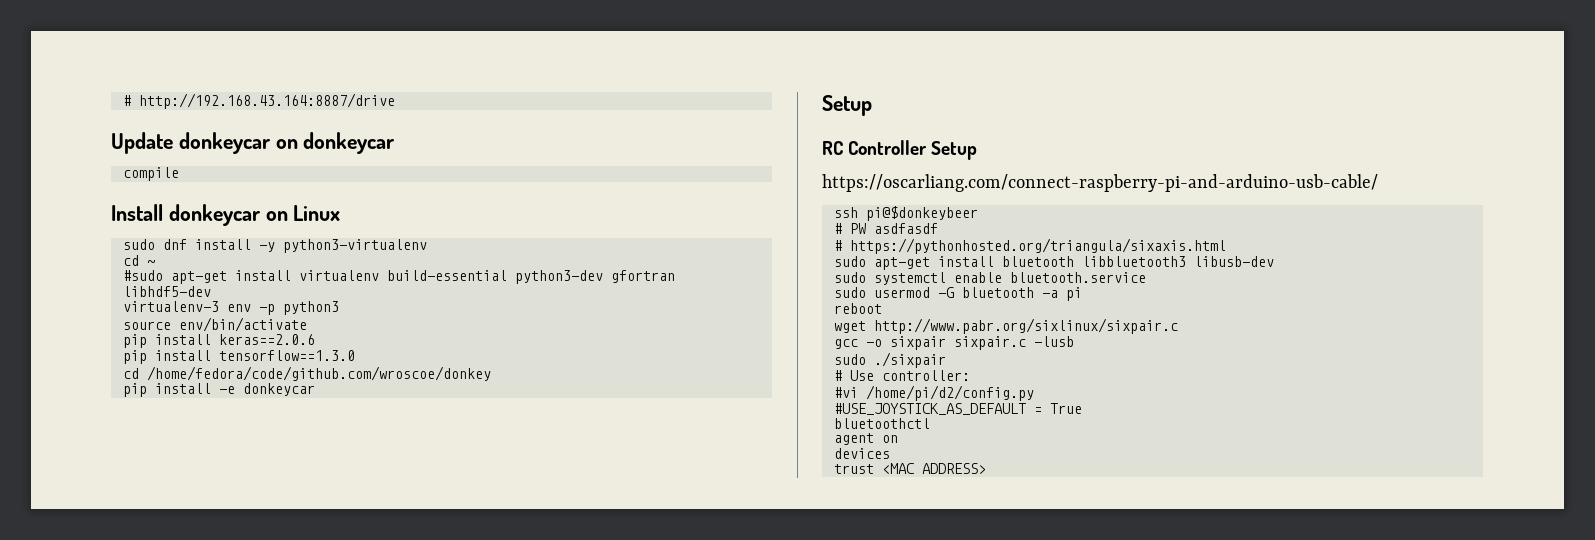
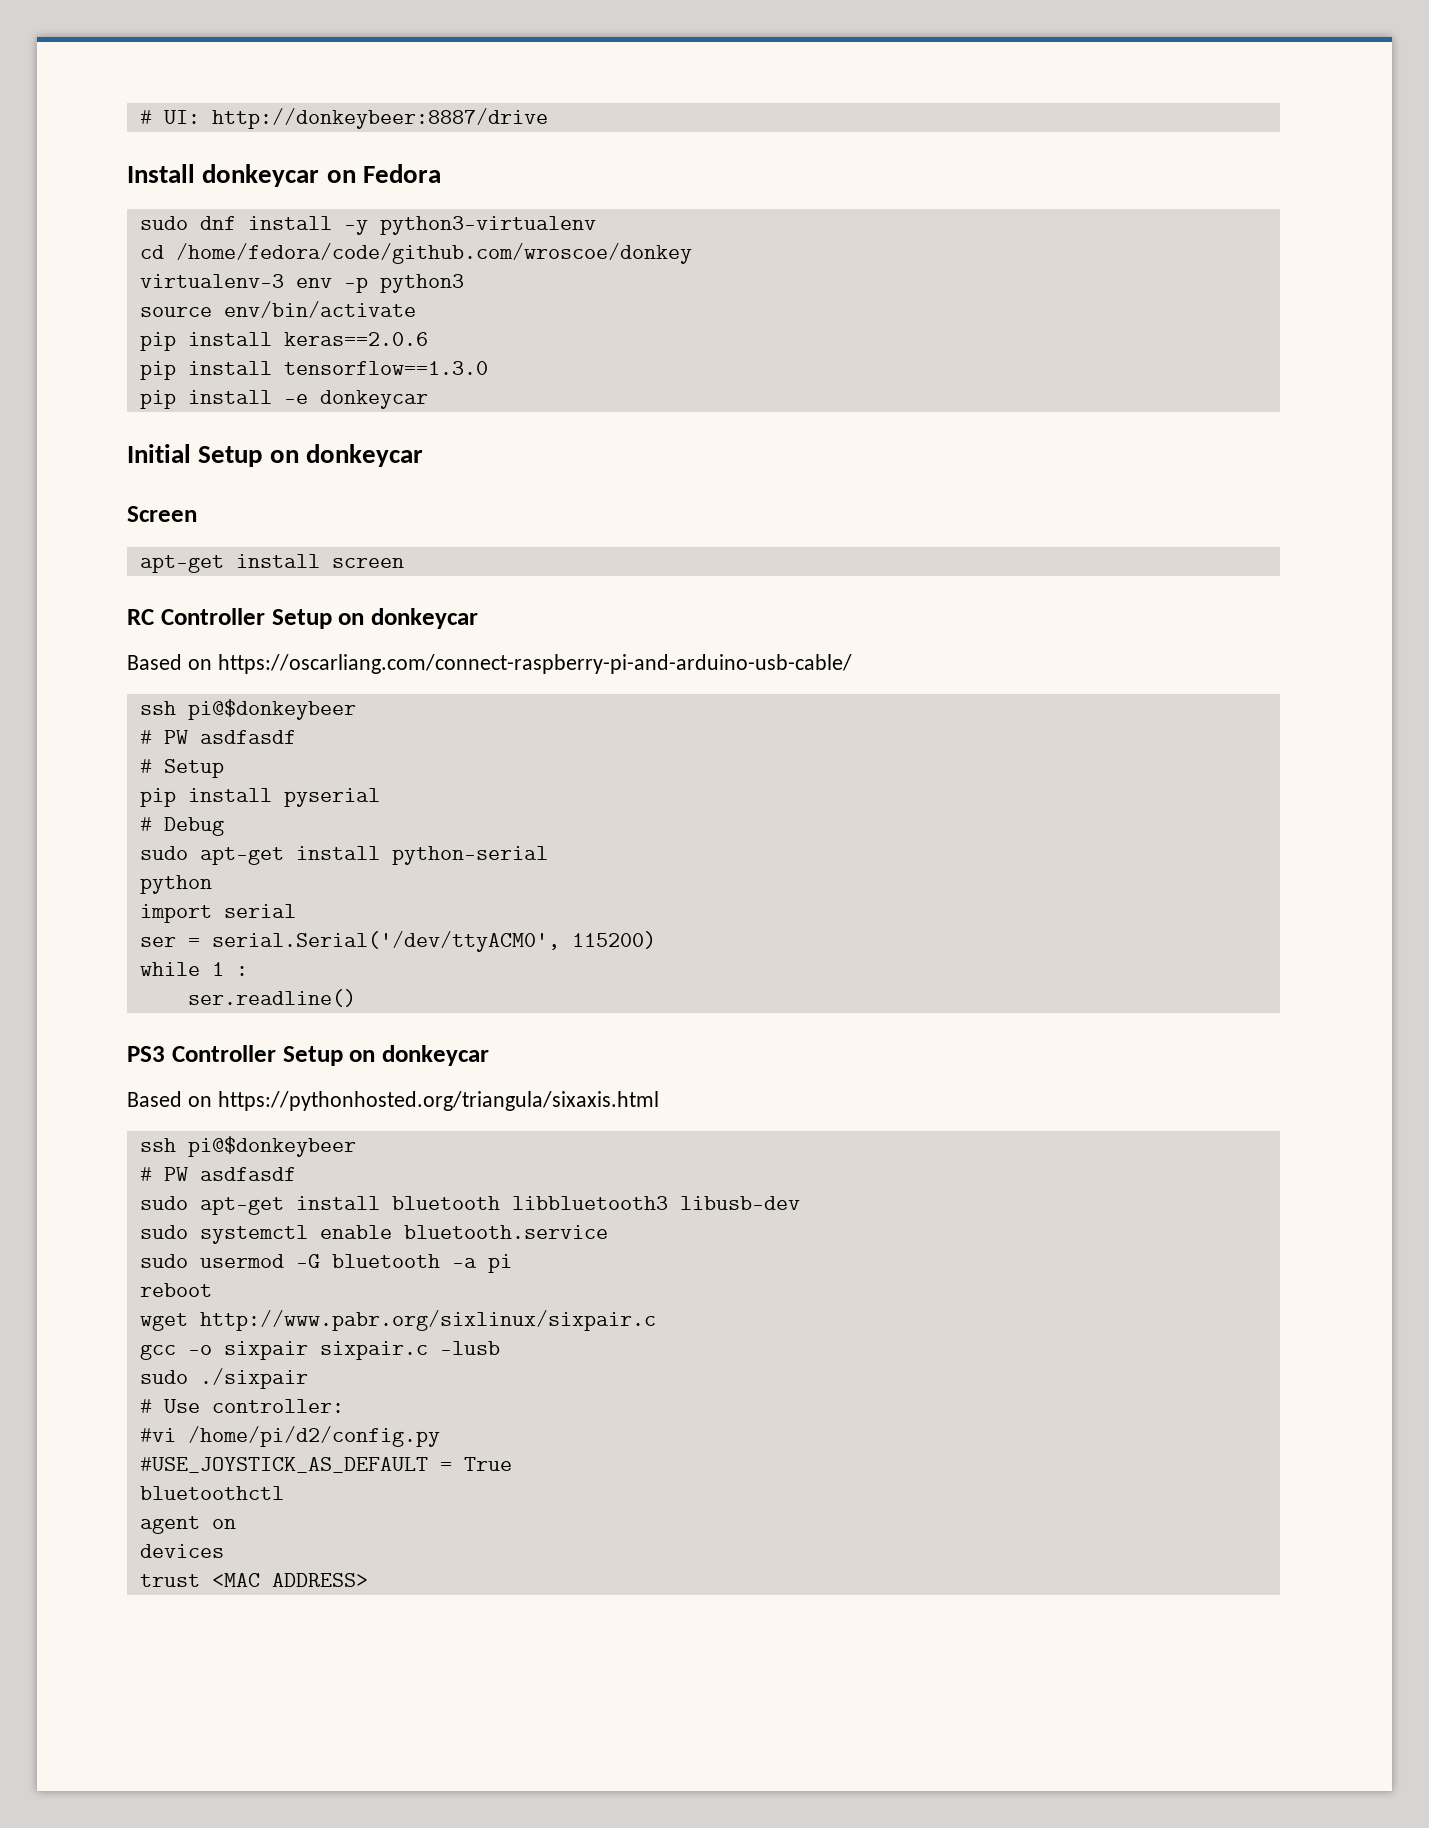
[122,93,395,109] [111,132,395,154] [122,167,179,181] # http://192.168.43.164:8887/drive // Update donkeycar on donkeycar // compile -> [139,108,548,129] # UI: http://donkeybeer:8887/drive
[293,205,341,221] Linux -> [362,164,441,183] Fedora
[146,260,155,266] [122,270,675,284] [122,286,211,297] ~ // #sudo apt-get install virtualenv build-essential python3-dev gfortran libhdf5-dev -> [175,243,692,264] /home/fedora/code/github.com/wroscoe/donkey
[122,366,491,381] // cd /home/fedora/code/github.com/wroscoe/donkey -> (488, 368) none
[822,95,872,116] Setup -> [127,444,423,467] [127,506,197,522] [139,554,404,573] Initial Setup on donkeycar // Screen // apt-get install screen
(978, 150) // -> [338,608,478,629] [127,654,212,670] on donkeycar // Based on
[849,238,1226,254] https://pythonhosted.org/triangula/sixaxis.html -> [163,759,224,778] [139,788,380,807] [139,817,224,836] [139,846,548,865] [139,875,212,894] [139,904,296,923] [139,931,656,952] [139,962,248,976] [187,989,356,1007] [127,1045,489,1066] [127,1091,659,1111] [139,1136,356,1157] [139,1167,296,1181] Setup // pip install pyserial // # Debug // sudo apt-get install python-serial // python // import serial // ser = serial.Serial('/dev/ttyACM0', 115200) // while 1 : // ser.readline() // PS3 Controller Setup on donkeycar // Based on https://pythonhosted.org/triangula/sixaxis.html // ssh pi@$donkeybeer // # PW asdfasdf

